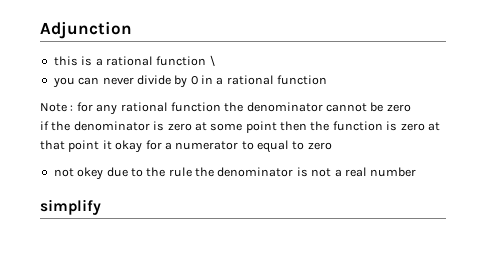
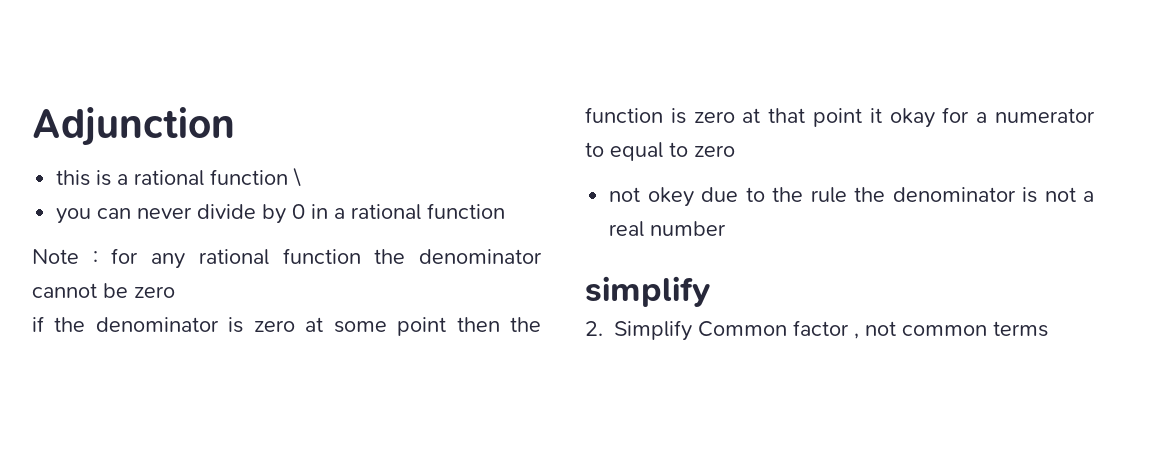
(101, 207) none -> [585,320,1048,341] // 2. Simplify Common factor , not common terms

